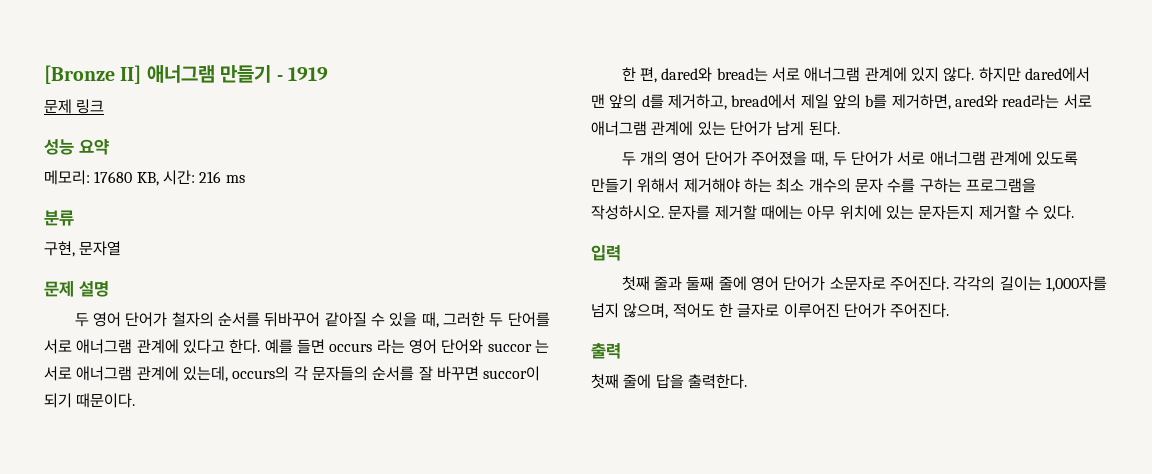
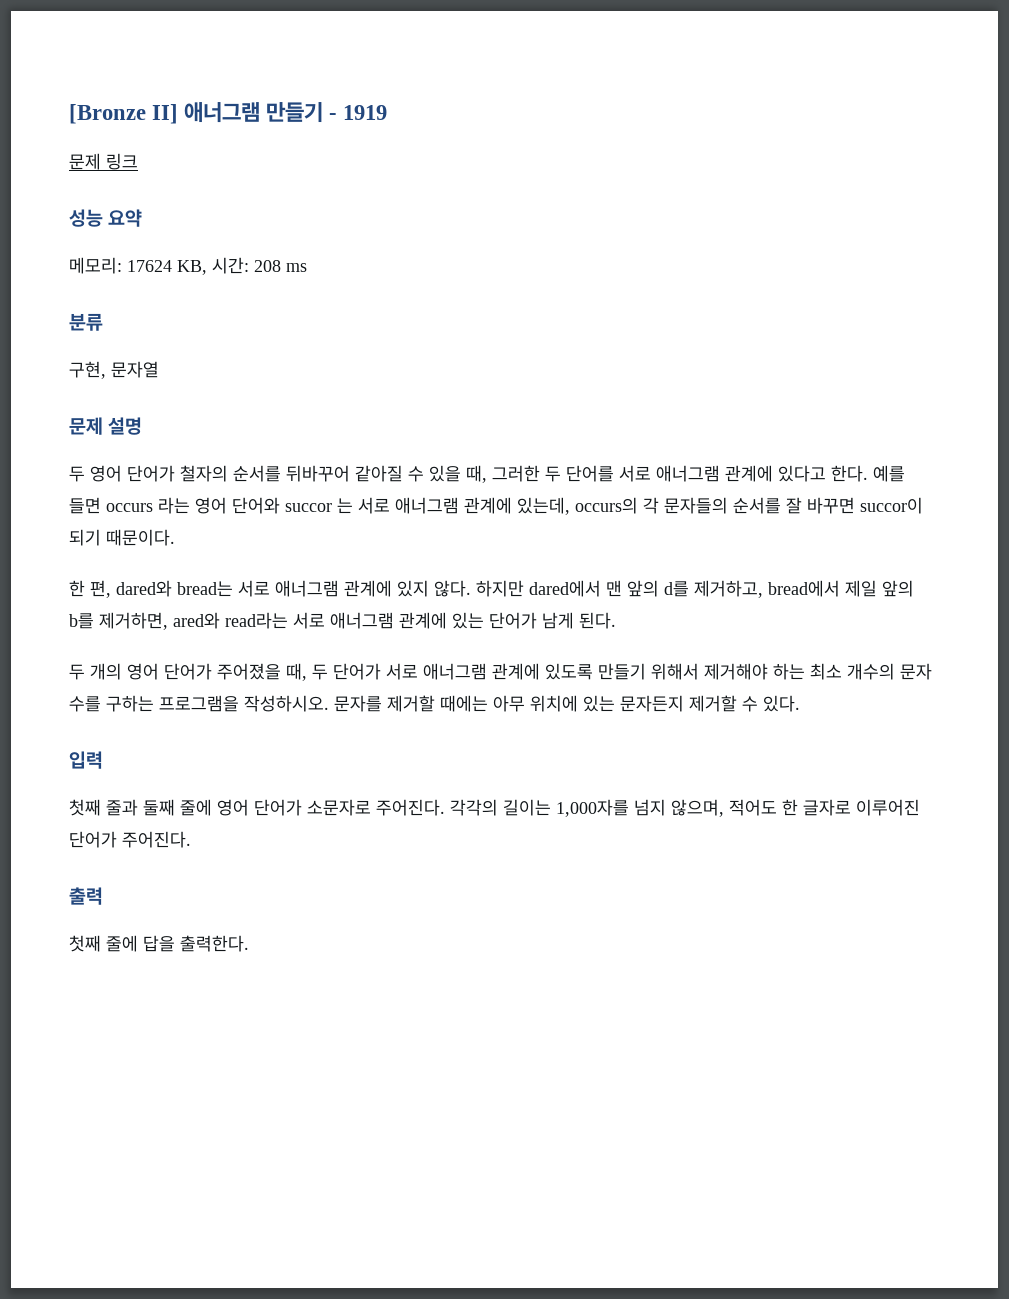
[94,171,133,183] 17680 -> [127,260,172,272] 17624
[199,171,222,183] 216 -> [254,260,281,272] 208

